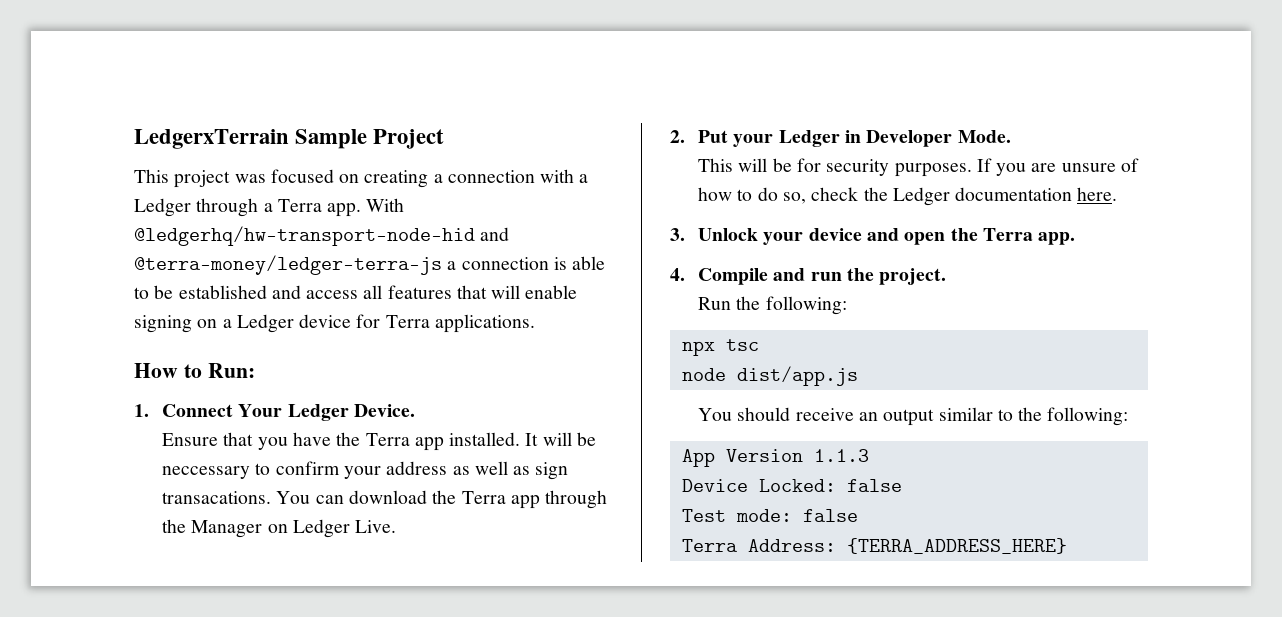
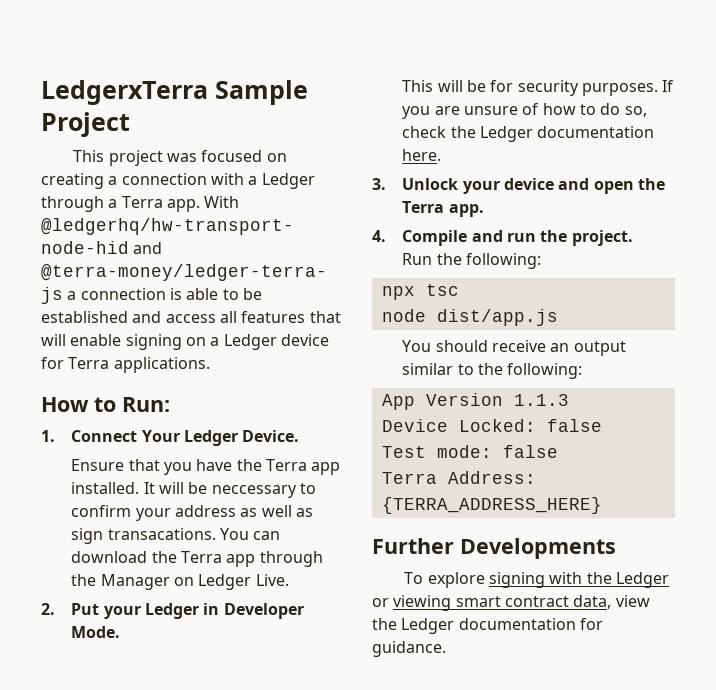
[134,129,289,149] LedgerxTerrain -> [41,80,208,105] LedgerxTerra
(1067, 546) none -> [372,538,616,559] [404,572,670,588] [372,595,650,611] [372,618,603,634] [372,641,446,657] // Further Developments // To explore signing with the Ledger or viewing smart contract data, view the Ledger documentation for guidance.

